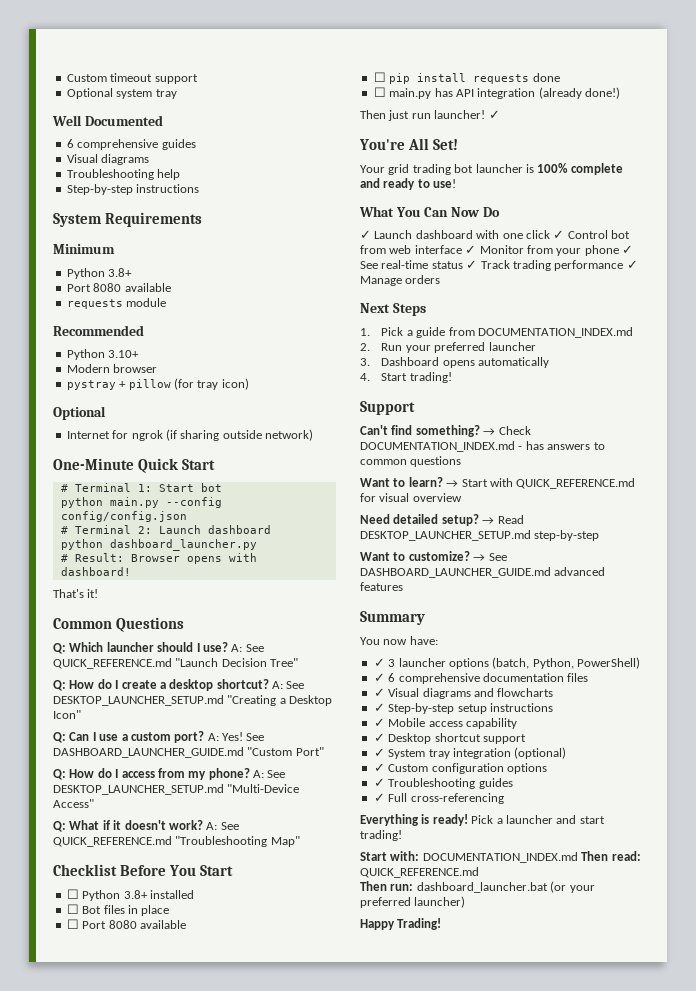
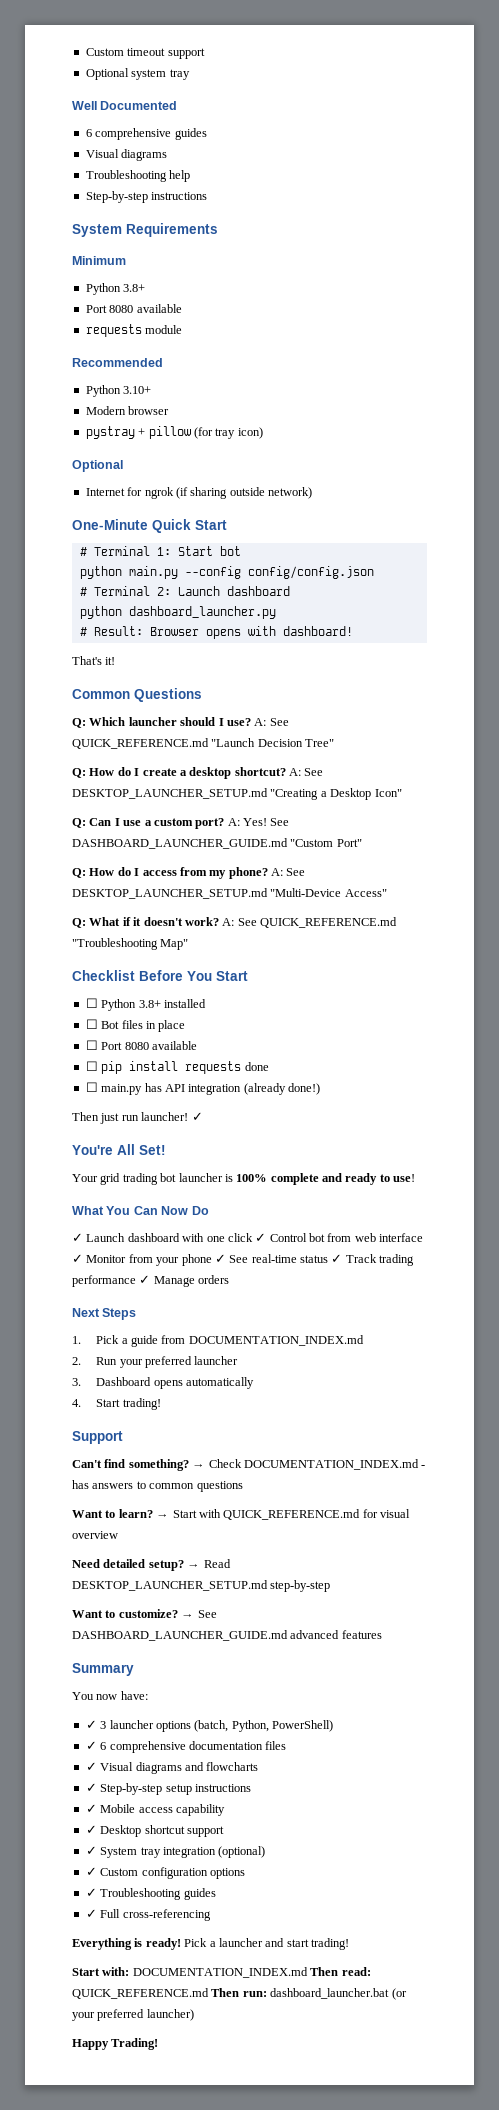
(479, 872) // -> (209, 1993) none

